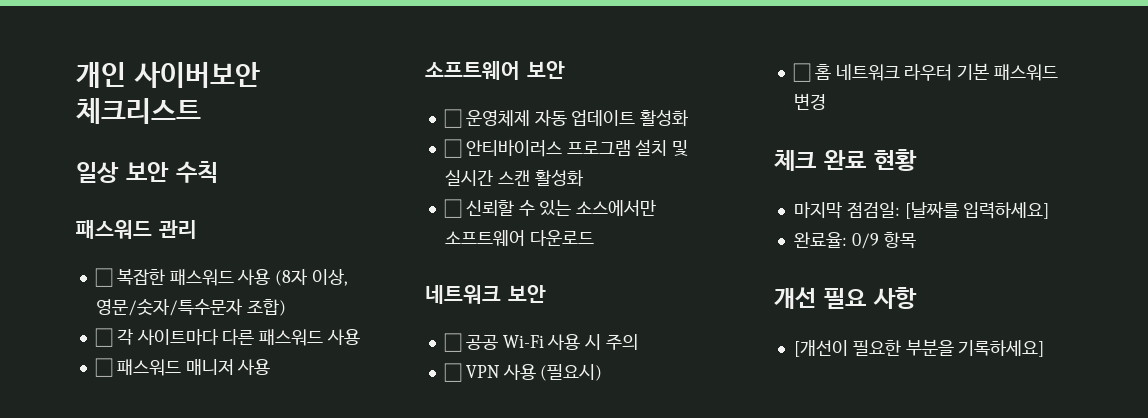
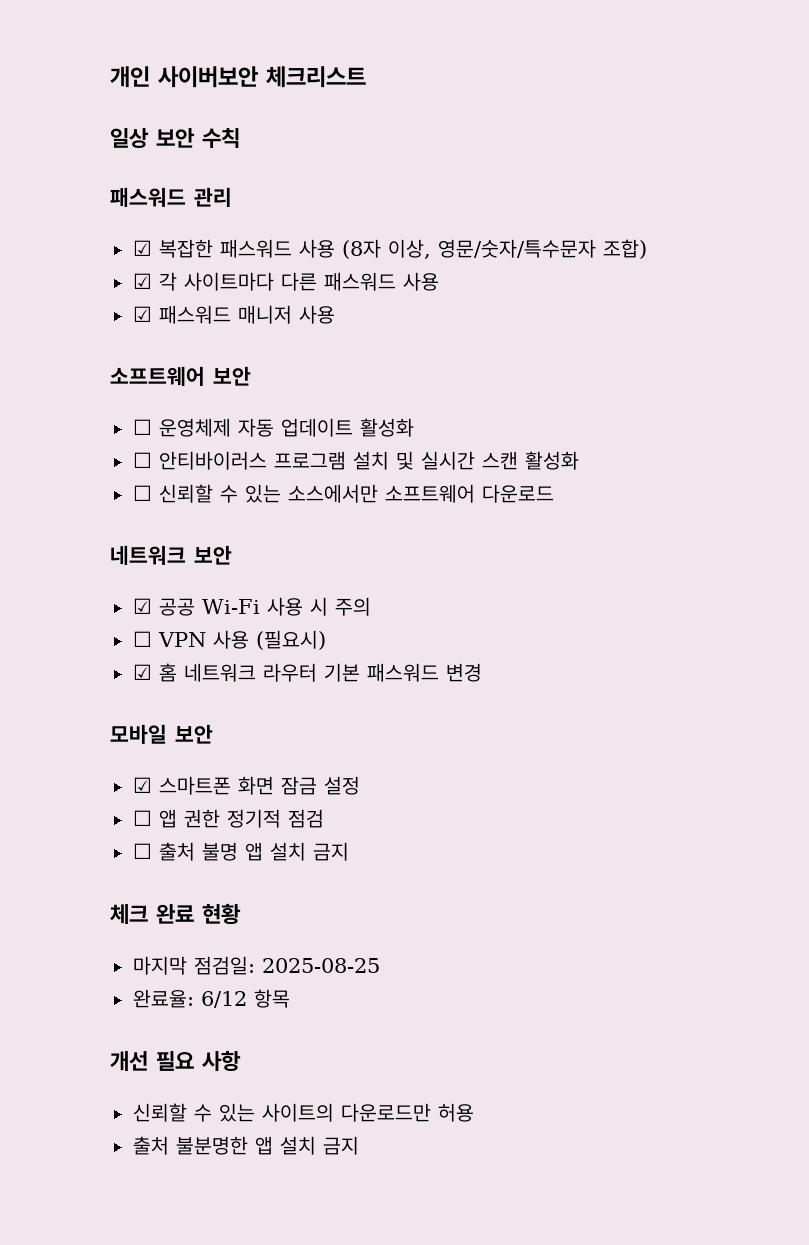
[94,268,113,287] ☐ -> [132,240,152,256] ☑
[94,328,113,347] ☐ -> [132,273,152,289] ☑
[94,358,113,377] ☐ -> [132,306,152,322] ☑
[443,333,462,352] ☐ -> [132,598,152,614] ☑
[792,63,811,82] ☐ -> [132,664,152,680] ☑
(826, 101) none -> [110,724,213,744] [132,776,360,795] [132,809,324,828] [132,842,349,861] // 모바일 보안 // ☑ 스마트폰 화면 잠금 설정 // ☐ 앱 권한 정기적 점검 // ☐ 출처 불명 앱 설치 금지
[904,201,1050,219] [날짜를 입력하세요] -> [261,958,380,973] 2025-08-25
[851,233,879,249] 0/9 -> [200,991,247,1008] 6/12
[793,339,1045,357] [개선이 필요한 부분을 기록하세요] -> [132,1103,474,1122] [132,1136,359,1155] 신뢰할 수 있는 사이트의 다운로드만 허용 // 출처 불분명한 앱 설치 금지

